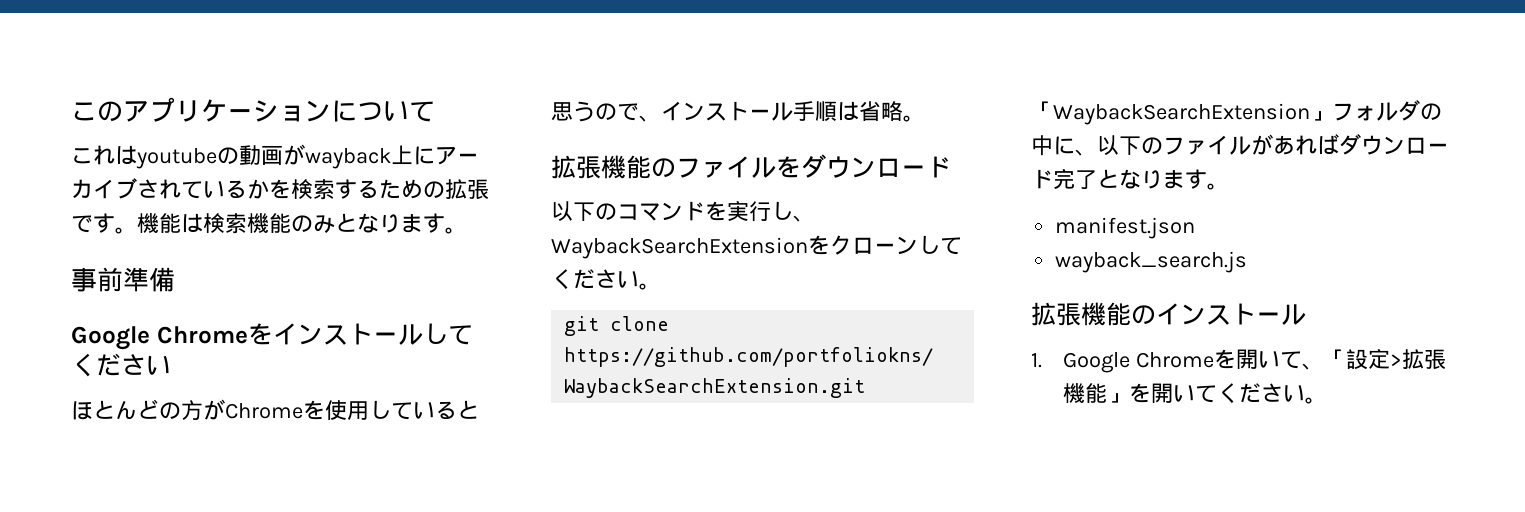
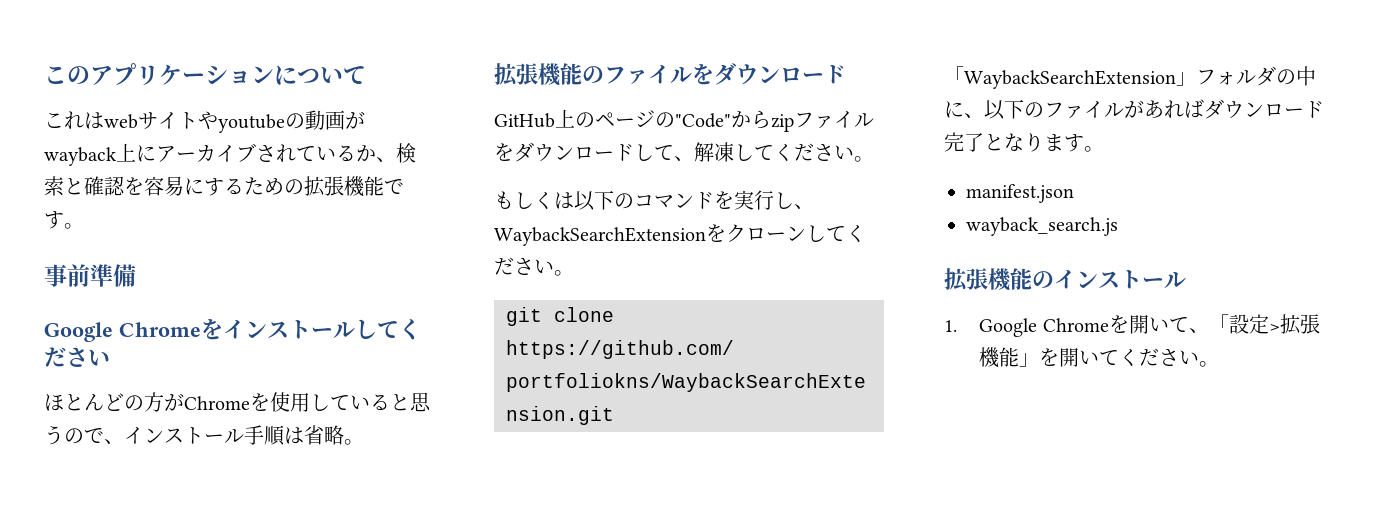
(137, 155) none -> [104,111,218,130] webサイトや
[269,179,489,200] [71,213,423,234] を検索するための拡張です。機能は検索機能のみとなりま -> [376,143,416,163] [44,176,404,197] 、検索と確認を容易にするための拡張機能で
(951, 167) none -> [494,109,874,132] [494,142,874,162] [494,191,574,209] GitHub上のページの"Code"からzipファイルをダウンロードして、解凍してください。 // もしくは

